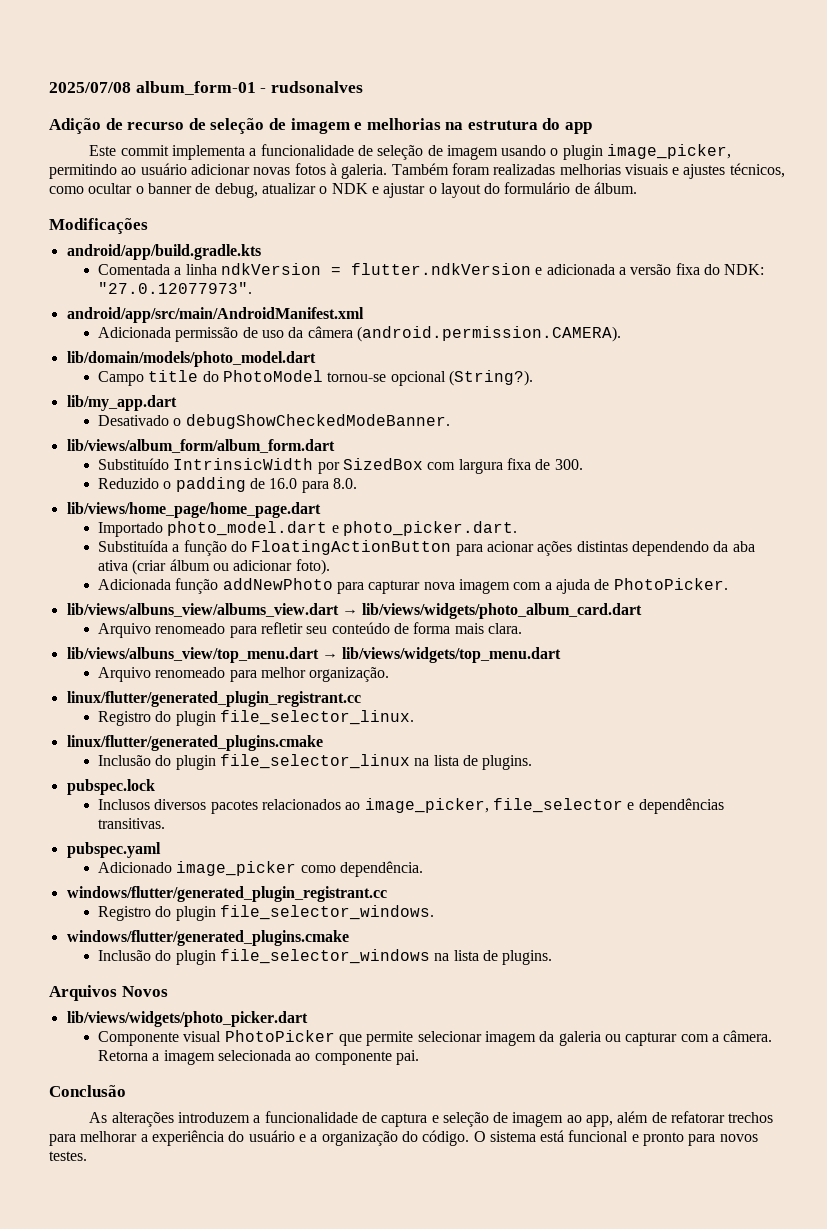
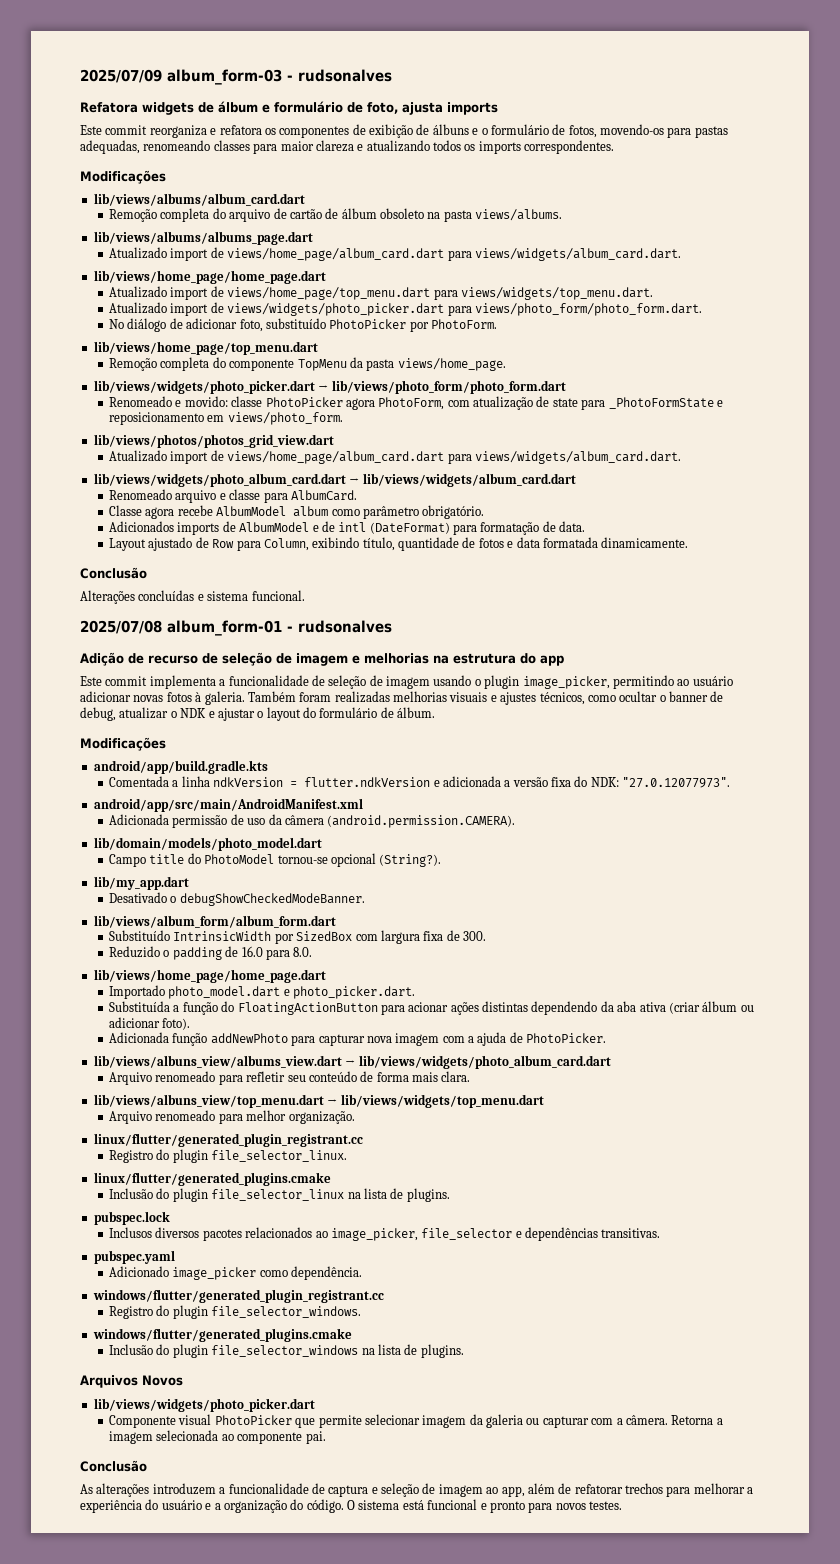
(49, 87) none -> [80,69,392,85] [80,101,498,115] [80,124,728,138] [80,140,615,154] [80,170,166,184] [93,193,305,206] [109,208,563,222] [93,231,313,245] [109,247,681,261] [93,270,326,284] [109,286,653,300] [109,302,702,316] [109,318,498,332] [93,341,318,355] [109,357,506,371] [93,380,566,394] [109,396,723,410] [109,412,343,425] [93,434,334,448] [109,450,681,464] [93,473,576,487] [109,489,357,503] [109,505,485,519] [109,521,586,535] [109,537,689,551] [80,567,147,579] [80,590,305,604] 2025/07/09 album_form-03 - rudsonalves // Refatora widgets de álbum e formulário de foto, ajusta imports // Este commit reorganiza e refatora os componentes de exibição de álbuns e o formulário de fotos, movendo-os para pastas adequadas, renomeando classes para maior clareza e atualizando todos os imports correspondentes. // Modificações // lib/views/albums/album_card.dart // Remoção completa do arquivo de cartão de álbum obsoleto na pasta views/albums. // lib/views/albums/albums_page.dart // Atualizado import de views/home_page/album_card.dart para views/widgets/album_card.dart. // lib/views/home_page/home_page.dart // Atualizado import de views/home_page/top_menu.dart para views/widgets/top_menu.dart. // Atualizado import de views/widgets/photo_picker.dart para views/photo_form/photo_form.dart. // No diálogo de adicionar foto, substituído PhotoPicker por PhotoForm. // lib/views/home_page/top_menu.dart // Remoção completa do componente TopMenu da pasta views/home_page. // lib/views/widgets/photo_picker.dart → lib/views/photo_form/photo_form.dart // Renomeado e movido: classe PhotoPicker agora PhotoForm, com atualização de state para _PhotoFormState e reposicionamento em views/photo_form. // lib/views/photos/photos_grid_view.dart // Atualizado import de views/home_page/album_card.dart para views/widgets/album_card.dart. // lib/views/widgets/photo_album_card.dart → lib/views/widgets/album_card.dart // Renomeado arquivo e classe para AlbumCard. // Classe agora recebe AlbumModel album como parâmetro obrigatório. // Adicionados imports de AlbumModel e de intl (DateFormat) para formatação de data. // Layout ajustado de Row para Column, exibindo título, quantidade de fotos e data formatada dinamicamente. // Conclusão // Alterações concluídas e sistema funcional. //

